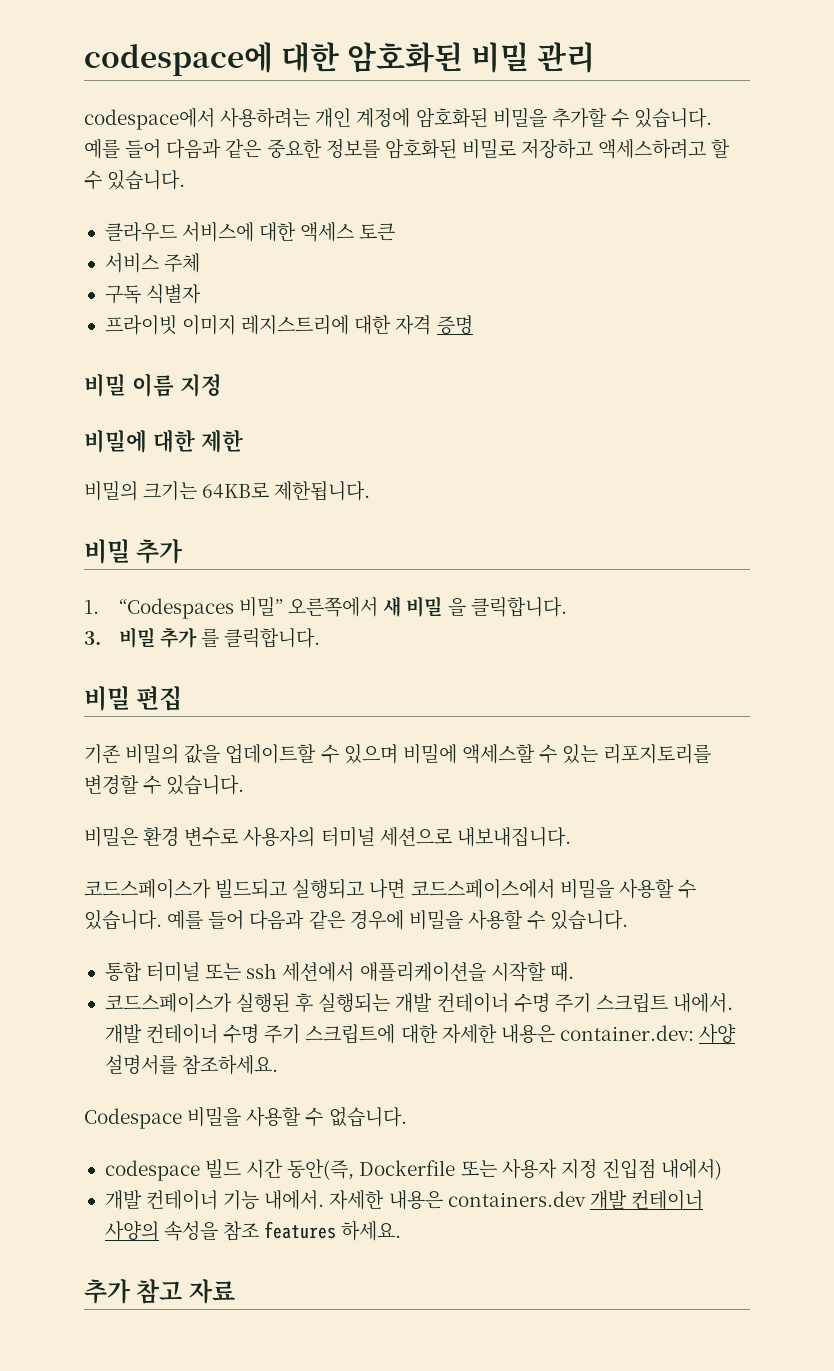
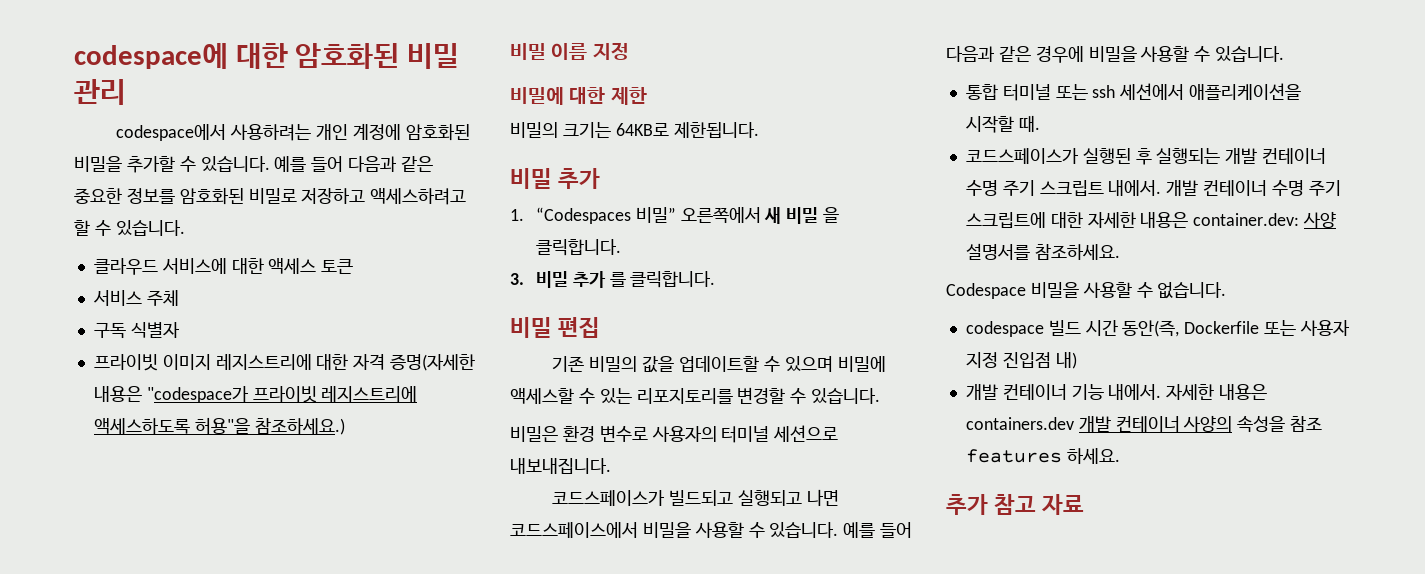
[436,315,473,335] 증명 -> [390,354,476,371] [93,386,418,403] [93,417,345,435] 증명(자세한 내용은 "codespace가 프라이빗 레지스트리에 액세스하도록 허용"을 참조하세요.)
[661,1159,723,1180] 내에서) -> [1055,352,1077,369] 내)

